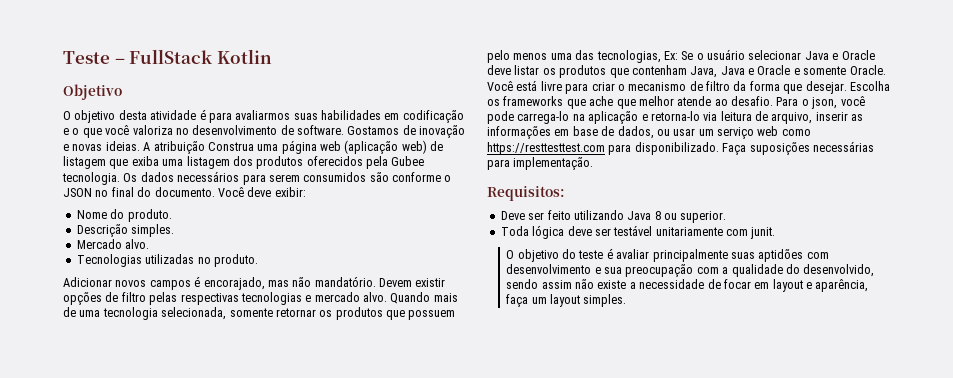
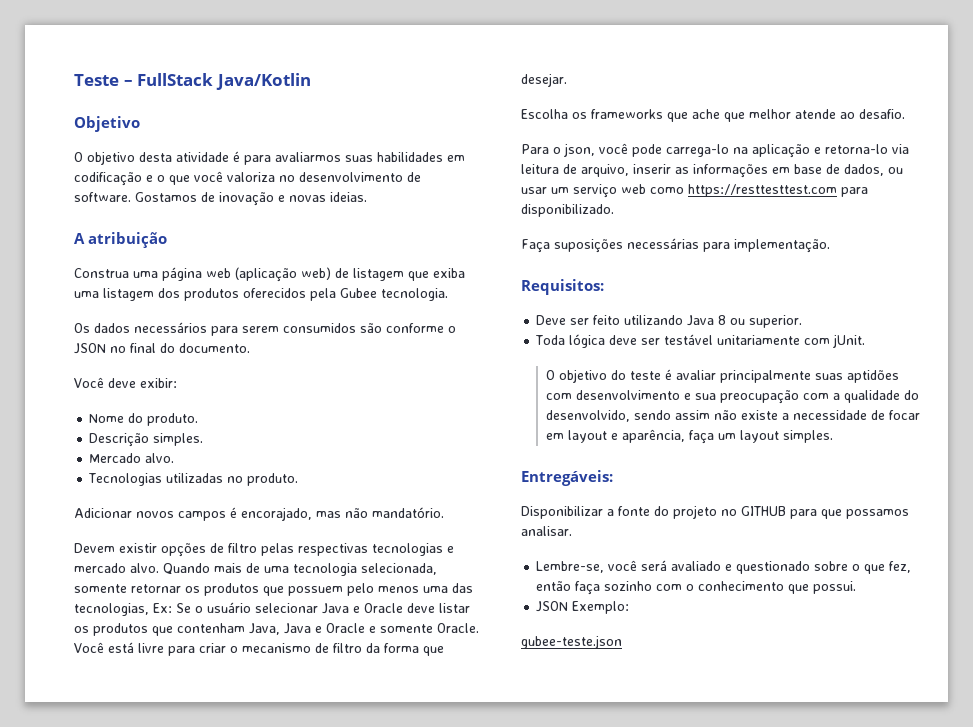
[216,49,272,64] Kotlin -> [215,73,311,90] Java/Kotlin
(140, 146) none -> (367, 197) //
(205, 147) none -> (167, 240) //
(120, 178) none -> (448, 294) //
(215, 192) none -> (250, 348) //
(376, 281) none -> (444, 512) //
(847, 87) none -> (567, 80) //
(773, 101) none -> (905, 114) //
(719, 148) none -> (614, 210) //
[750,227,776,239] junit. -> [833,334,866,348] jUnit.
(627, 300) none -> [521,470,613,486] [521,505,909,519] [521,526,572,536] [536,560,912,574] [536,581,857,595] [536,601,630,614] [521,635,622,649] // Entregáveis: // Disponibilizar a fonte do projeto no GITHUB para que possamos analisar. // Lembre-se, você será avaliado e questionado sobre o que fez, então faça sozinho com o conhecimento que possui. // JSON Exemplo: // gubee-teste.json

